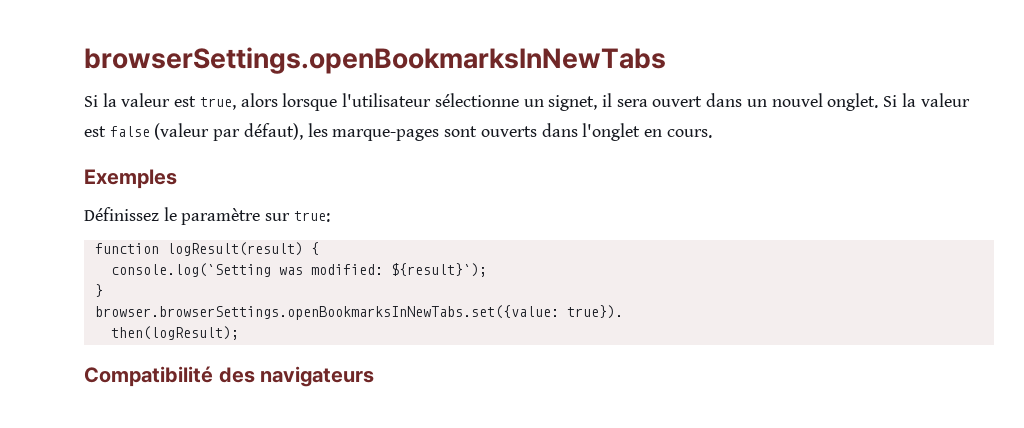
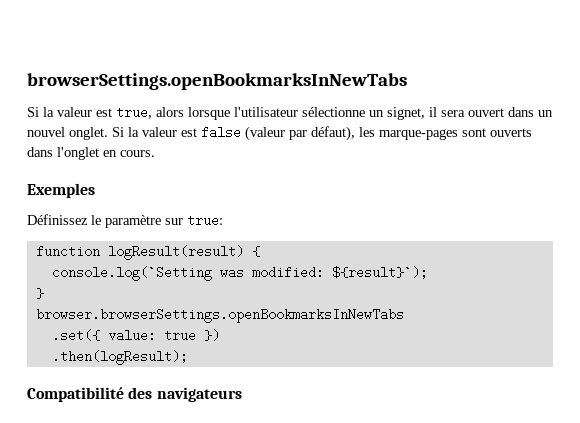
[94,305,623,320] [110,326,239,340] browser.browserSettings.openBookmarksInNewTabs.set({value: true}). // then(logResult); -> [35,308,404,323] [51,329,220,342] [51,350,188,365] browser.browserSettings.openBookmarksInNewTabs // .set({ value: true }) // .then(logResult);

